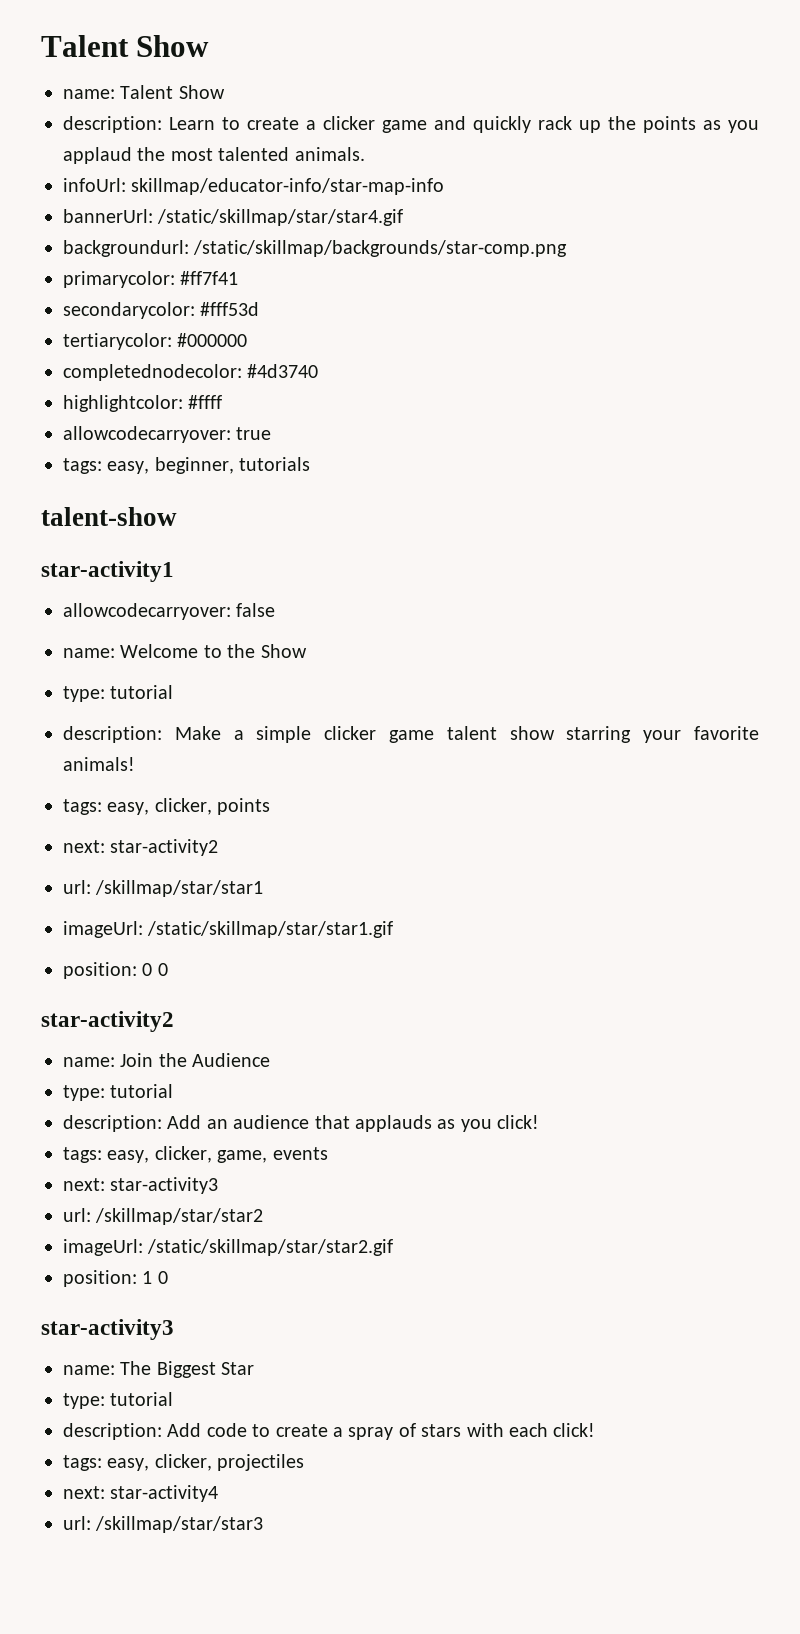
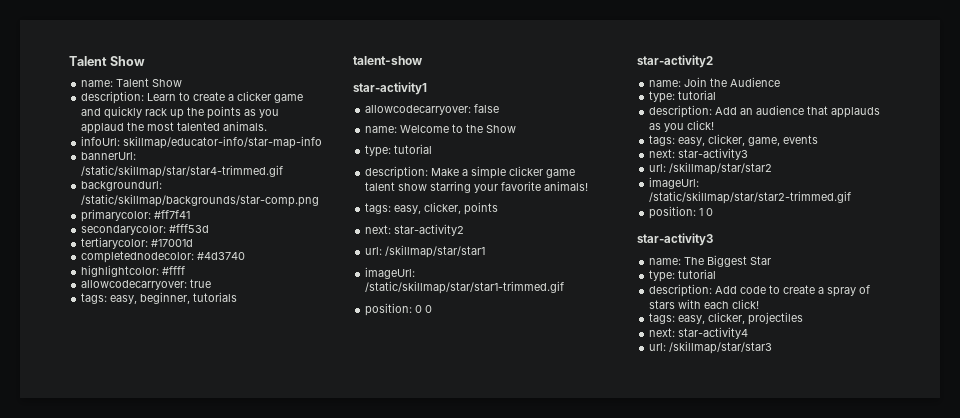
[157,209,404,226] /static/skillmap/star/star4.gif -> [81,165,284,178] /static/skillmap/star/star4-trimmed.gif
[177,333,248,347] #000000 -> [151,239,194,247] #17001d
[147,921,394,938] /static/skillmap/star/star1.gif -> [365,281,565,294] /static/skillmap/star/star1-trimmed.gif
[147,1239,394,1256] /static/skillmap/star/star2.gif -> [649,191,852,204] /static/skillmap/star/star2-trimmed.gif

